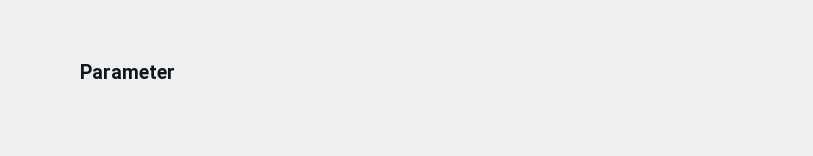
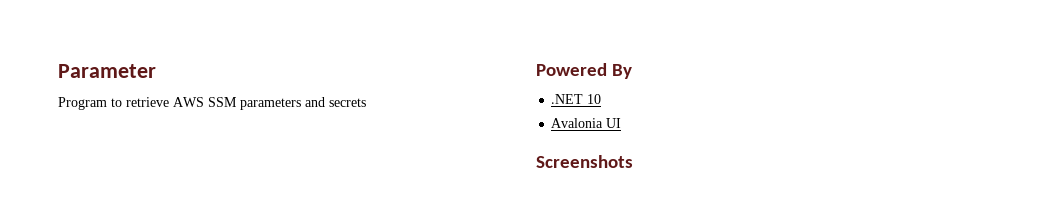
(175, 71) none -> [58,97,366,110] [536,63,633,79] [551,94,602,104] [551,118,622,128] [536,155,633,168] // Program to retrieve AWS SSM parameters and secrets // Powered By // .NET 10 // Avalonia UI // Screenshots

